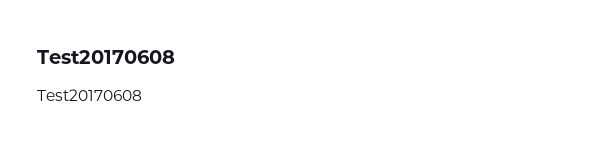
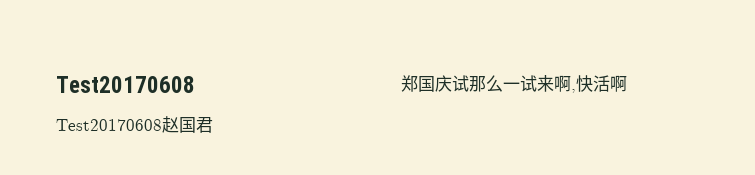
(142, 95) none -> [162,116,213,133] [401,75,627,93] 赵国君 // 郑国庆试那么一试来啊,快活啊

